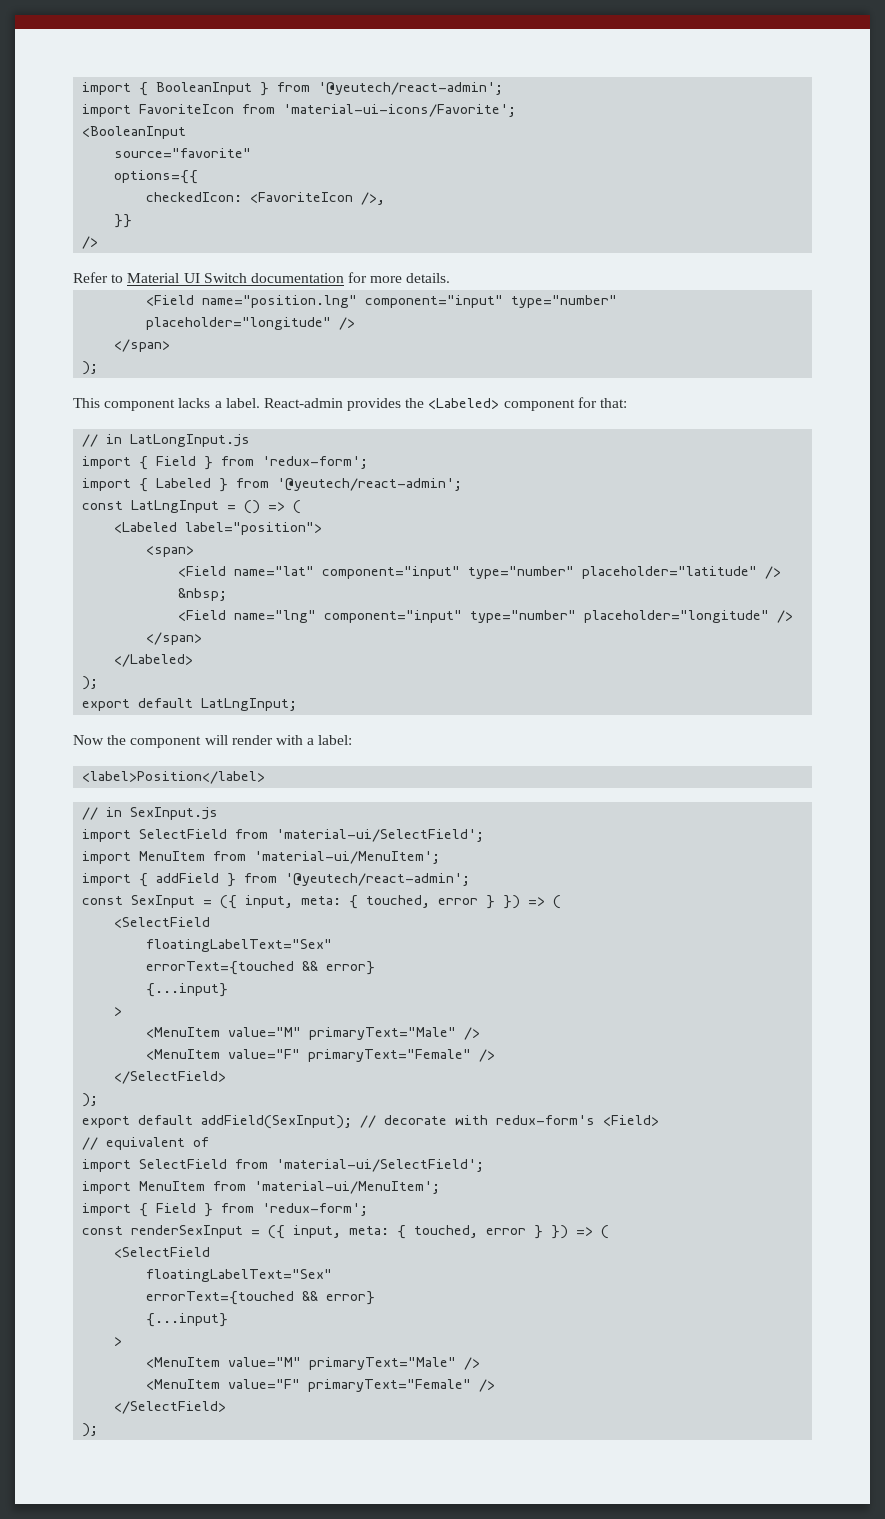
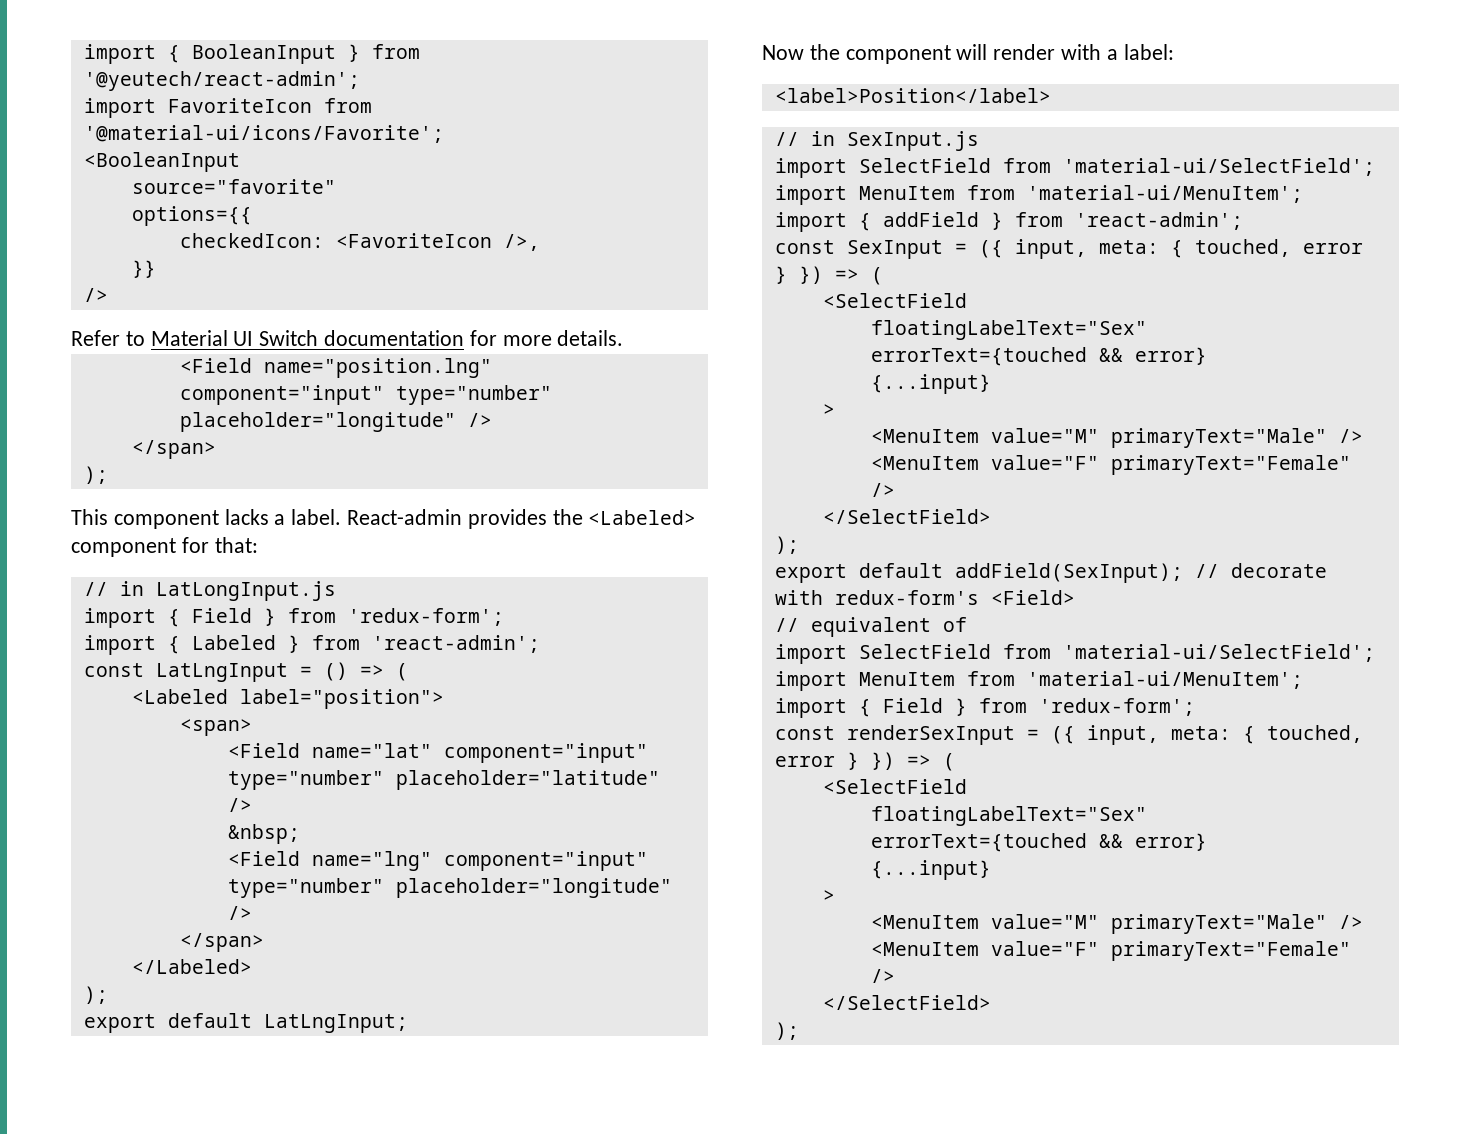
[283,104,517,117] 'material-ui-icons/Favorite'; -> [83,125,444,143] '@material-ui/icons/Favorite';
[277,478,463,491] '@yeutech/react-admin'; -> [371,635,540,653] 'react-admin';
[285,873,471,886] '@yeutech/react-admin'; -> [1074,212,1243,230] 'react-admin';

